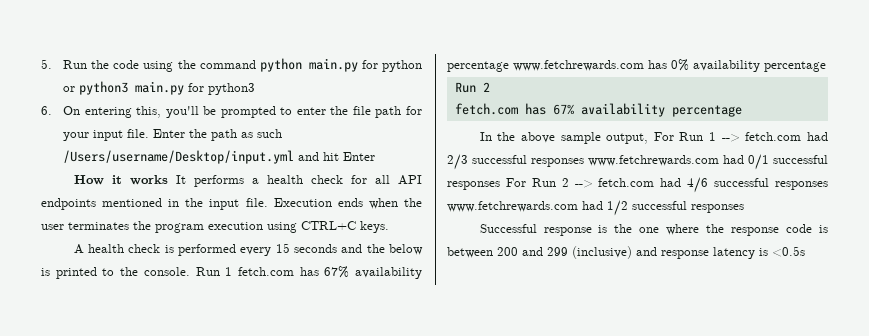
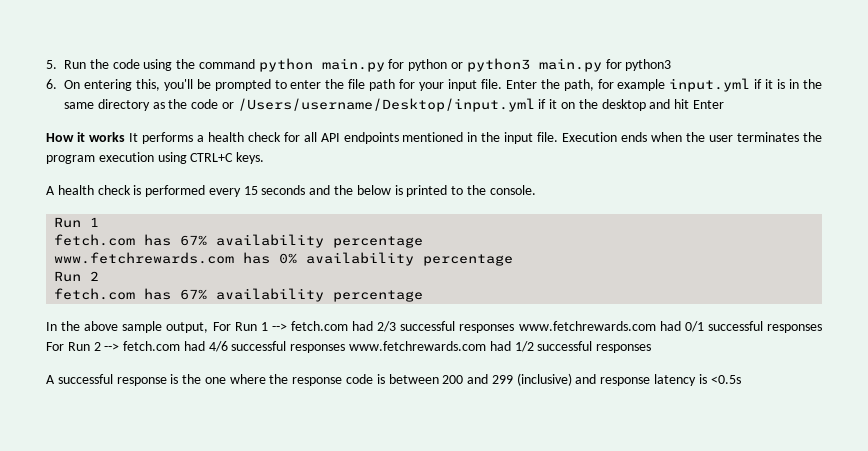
[211,129,283,141] [63,150,295,164] path as such /Users/username/Desktop/input.yml -> [563,78,822,92] [64,98,646,112] path, for example input.yml if it is in the same directory as the code or /Users/username/Desktop/input.yml if it on the desktop
[195,266,422,279] [447,61,509,72] Run 1 fetch.com has 67% availability percentage -> [54,217,100,228] [54,234,424,248] // Run 1 // fetch.com has 67% availability percentage //
[479,224,537,233] Successful -> [46,374,113,384] A successful

